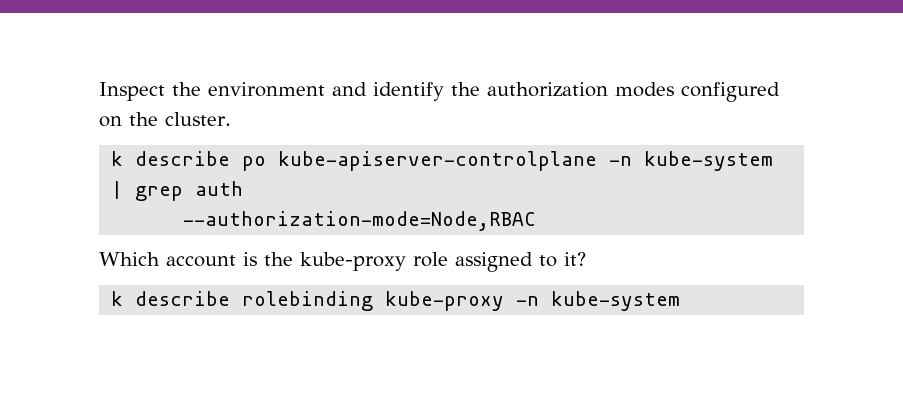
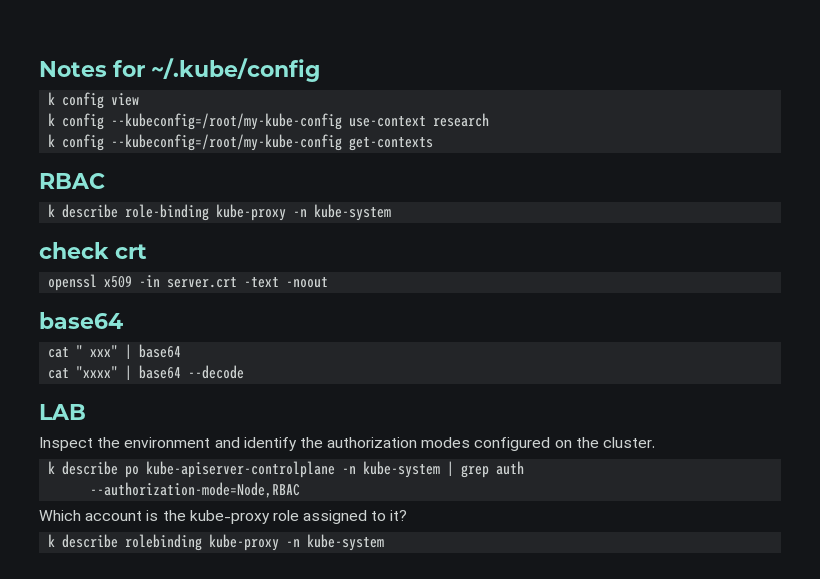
(99, 91) none -> [39,58,320,82] [48,92,140,109] [48,113,490,130] [48,134,434,151] [39,173,105,189] [48,204,392,221] [39,242,147,259] [48,274,329,291] [39,312,123,329] [48,344,182,360] [48,365,245,381] [39,404,86,420] Notes for ~/.kube/config // k config view // k config --kubeconfig=/root/my-kube-config use-context research // k config --kubeconfig=/root/my-kube-config get-contexts // RBAC // k describe role-binding kube-proxy -n kube-system // check crt // openssl x509 -in server.crt -text -noout // base64 // cat " xxx" | base64 // cat "xxxx" | base64 --decode // LAB //

